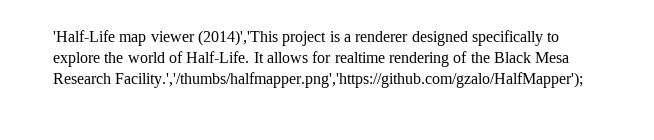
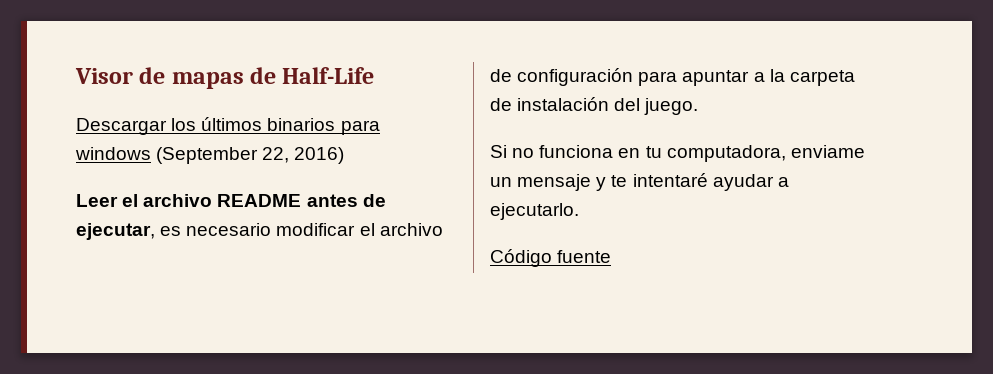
[53,30,560,46] [53,51,570,67] [53,72,584,88] 'Half-Life map viewer (2014)','This project is a renderer designed specifically to explore the world of Half-Life. It allows for realtime rendering of the Black Mesa Research Facility.','/thumbs/halfmapper.png','https://github.com/gzalo/HalfMapper'); -> [75,67,375,89] [76,117,380,135] [75,147,345,164] [76,194,386,207] [76,223,443,240] [490,68,855,86] [490,97,699,115] [490,145,865,162] [490,173,789,191] [490,203,579,220] [490,249,612,267] Visor de mapas de Half-Life // Descargar los últimos binarios para windows (September 22, 2016) // Leer el archivo README antes de ejecutar, es necesario modificar el archivo de configuración para apuntar a la carpeta de instalación del juego. // Si no funciona en tu computadora, enviame un mensaje y te intentaré ayudar a ejecutarlo. // Código fuente

